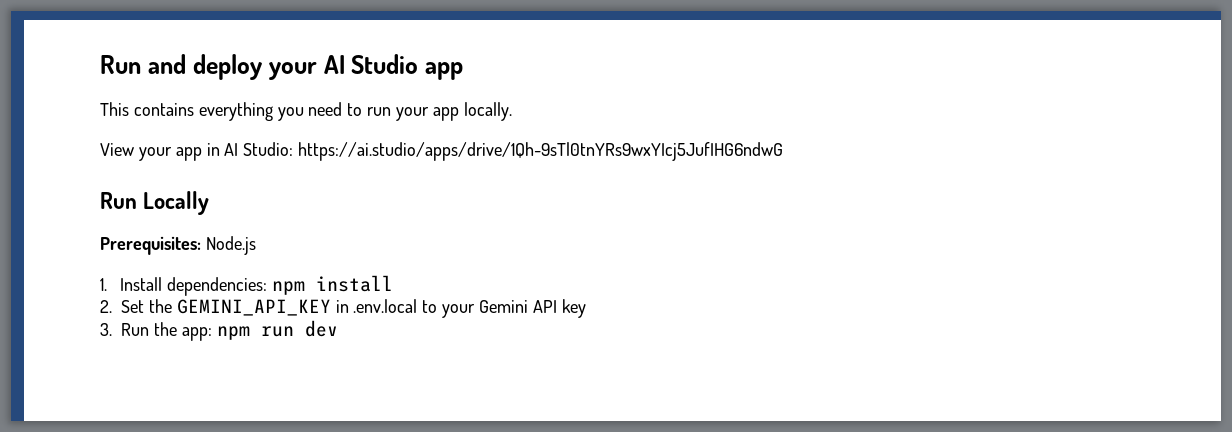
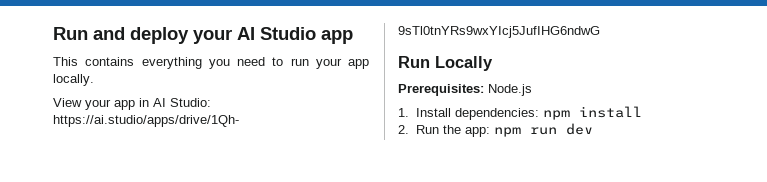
[121,299,586,318] [100,323,112,336] Set the GEMINI_API_KEY in .env.local to your Gemini API key // 3. -> (409, 129) none

